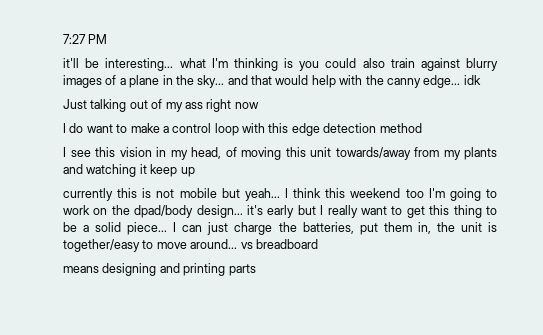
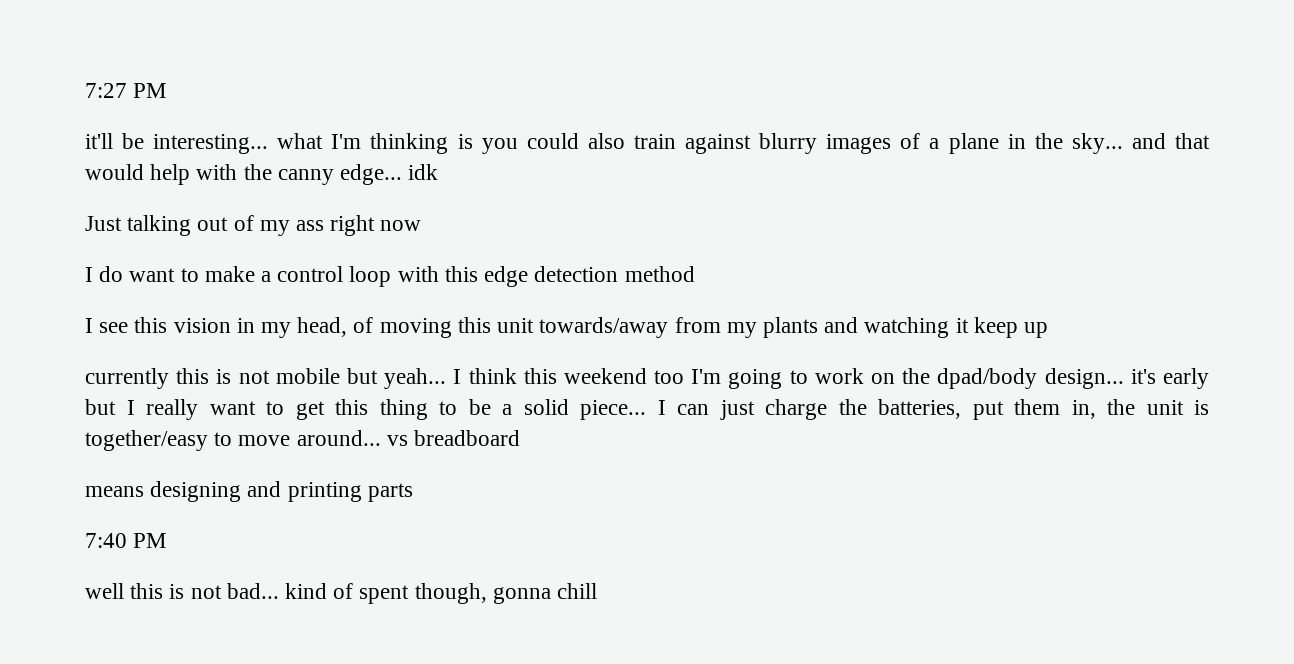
(256, 270) none -> [85,533,167,548] [85,583,598,604] // 7:40 PM // well this is not bad... kind of spent though, gonna chill

